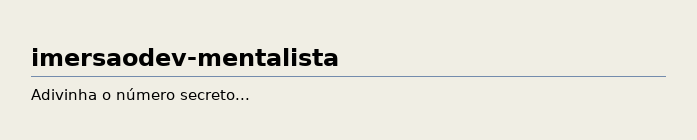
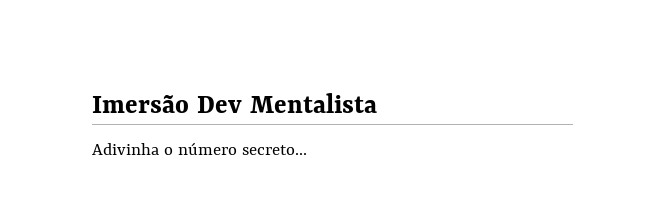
[31,48,339,66] imersaodev-mentalista -> [92,93,377,113] Imersão Dev Mentalista

